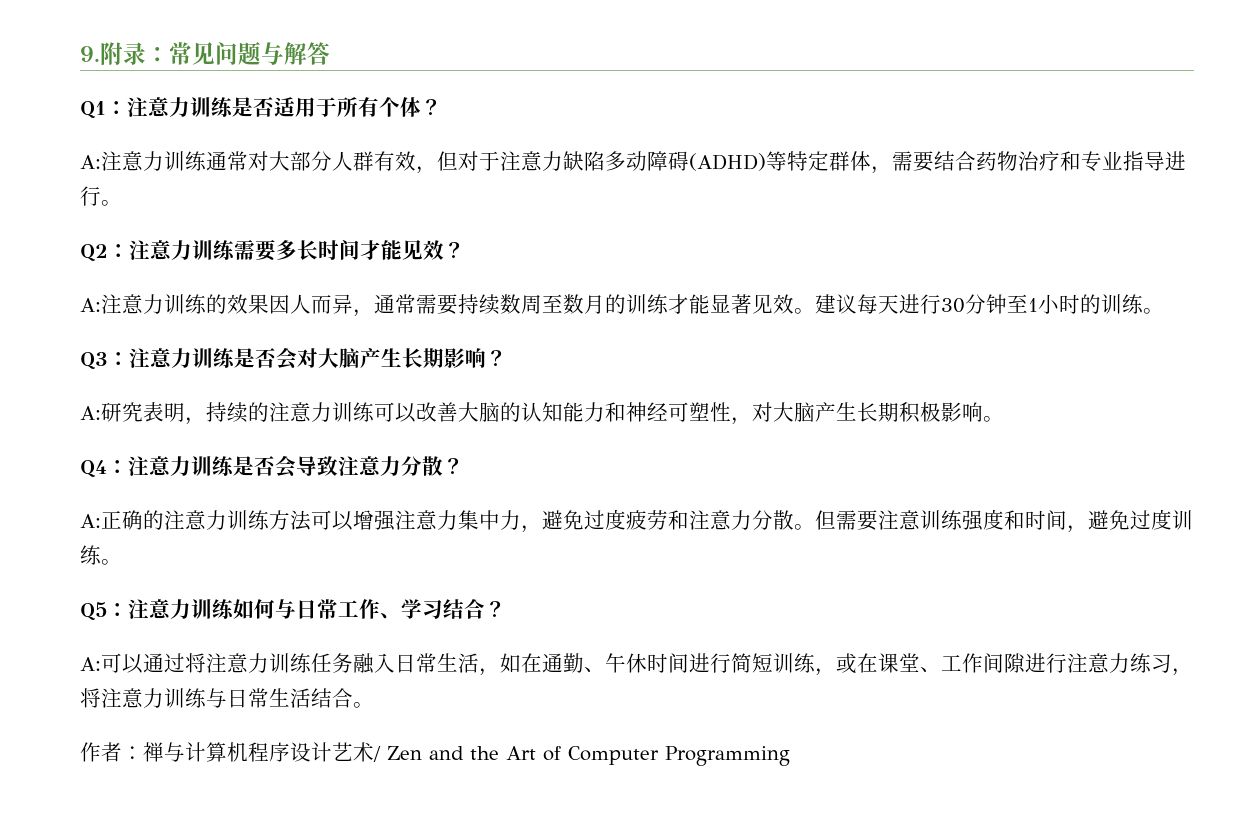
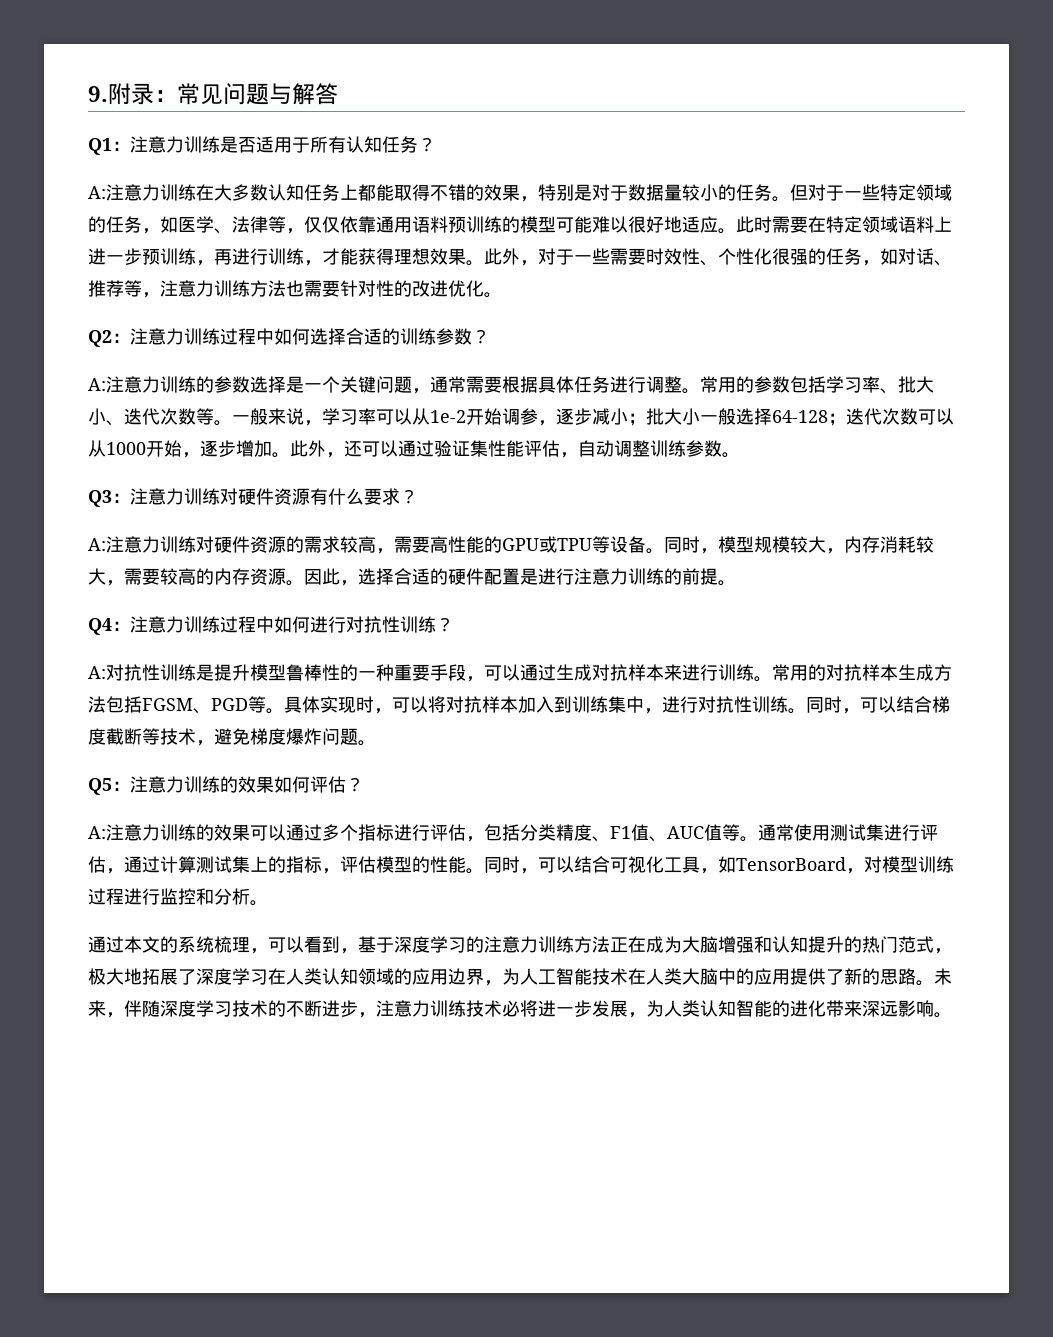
[379,97,442,117] [80,151,1186,174] [80,186,101,206] 个体？ // A:注意力训练通常对大部分人群有效，但对于注意力缺陷多动障碍(ADHD)等特定群体，需要结合药物治疗和专业指导进行 -> [346,136,436,153] [88,184,952,202] [88,216,952,234] [88,248,952,266] [88,280,484,298] 认知任务？ // A:注意力训练在大多数认知任务上都能取得不错的效果，特别是对于数据量较小的任务。但对于一些特定领域的任务，如医学、法律等，仅仅依靠通用语料预训练的模型可能难以很好地适应。此时需要在特定领域语料上进一步预训练，再进行训练，才能获得理想效果。此外，对于一些需要时效性、个性化很强的任务，如对话、推荐等，注意力训练方法也需要针对性的改进优化
[234,239,444,261] 需要多长时间才能见效 -> [220,328,490,345] [88,376,934,394] [88,408,954,426] [88,440,740,458] [88,488,418,507] [88,536,934,554] [88,568,736,586] [88,616,454,635] [88,664,952,682] [88,696,950,714] [88,728,376,746] [88,776,346,795] 过程中如何选择合适的训练参数？ // A:注意力训练的参数选择是一个关键问题，通常需要根据具体任务进行调整。常用的参数包括学习率、批大小、迭代次数等。一般来说，学习率可以从1e-2开始调参，逐步减小；批大小一般选择64-128；迭代次数可以从1000开始，逐步增加。此外，还可以通过验证集性能评估，自动调整训练参数。 // Q3：注意力训练对硬件资源有什么要求？ // A:注意力训练对硬件资源的需求较高，需要高性能的GPU或TPU等设备。同时，模型规模较大，内存消耗较大，需要较高的内存资源。因此，选择合适的硬件配置是进行注意力训练的前提。 // Q4：注意力训练过程中如何进行对抗性训练？ // A:对抗性训练是提升模型鲁棒性的一种重要手段，可以通过生成对抗样本来进行训练。常用的对抗样本生成方法包括FGSM、PGD等。具体实现时，可以将对抗样本加入到训练集中，进行对抗性训练。同时，可以结合梯度截断等技术，避免梯度爆炸问题。 // Q5：注意力训练的效果如何评估
[269,294,1164,317] [80,347,507,370] [80,402,1004,425] [80,455,464,478] [80,509,1193,533] [80,545,122,565] [80,599,506,621] [80,653,1193,676] [80,688,374,708] [80,742,790,766] 因人而异，通常需要持续数周至数月的训练才能显著见效。建议每天进行30分钟至1小时的训练。 // Q3：注意力训练是否会对大脑产生长期影响？ // A:研究表明，持续的注意力训练可以改善大脑的认知能力和神经可塑性，对大脑产生长期积极影响。 // Q4：注意力训练是否会导致注意力分散？ // A:正确的注意力训练方法可以增强注意力集中力，避免过度疲劳和注意力分散。但需要注意训练强度和时间，避免过度训练。 // Q5：注意力训练如何与日常工作、学习结合？ // A:可以通过将注意力训练任务融入日常生活，如在通勤、午休时间进行简短训练，或在课堂、工作间隙进行注意力练习，将注意力训练与日常生活结合。 // 作者：禅与计算机程序设计艺术/ Zen and the Art of Computer Programming -> [250,824,938,842] [88,856,954,874] [88,888,268,906] [88,936,952,954] [88,968,952,986] [88,1000,952,1018] 可以通过多个指标进行评估，包括分类精度、F1值、AUC值等。通常使用测试集进行评估，通过计算测试集上的指标，评估模型的性能。同时，可以结合可视化工具，如TensorBoard，对模型训练过程进行监控和分析。 // 通过本文的系统梳理，可以看到，基于深度学习的注意力训练方法正在成为大脑增强和认知提升的热门范式，极大地拓展了深度学习在人类认知领域的应用边界，为人工智能技术在人类大脑中的应用提供了新的思路。未来，伴随深度学习技术的不断进步，注意力训练技术必将进一步发展，为人类认知智能的进化带来深远影响。

